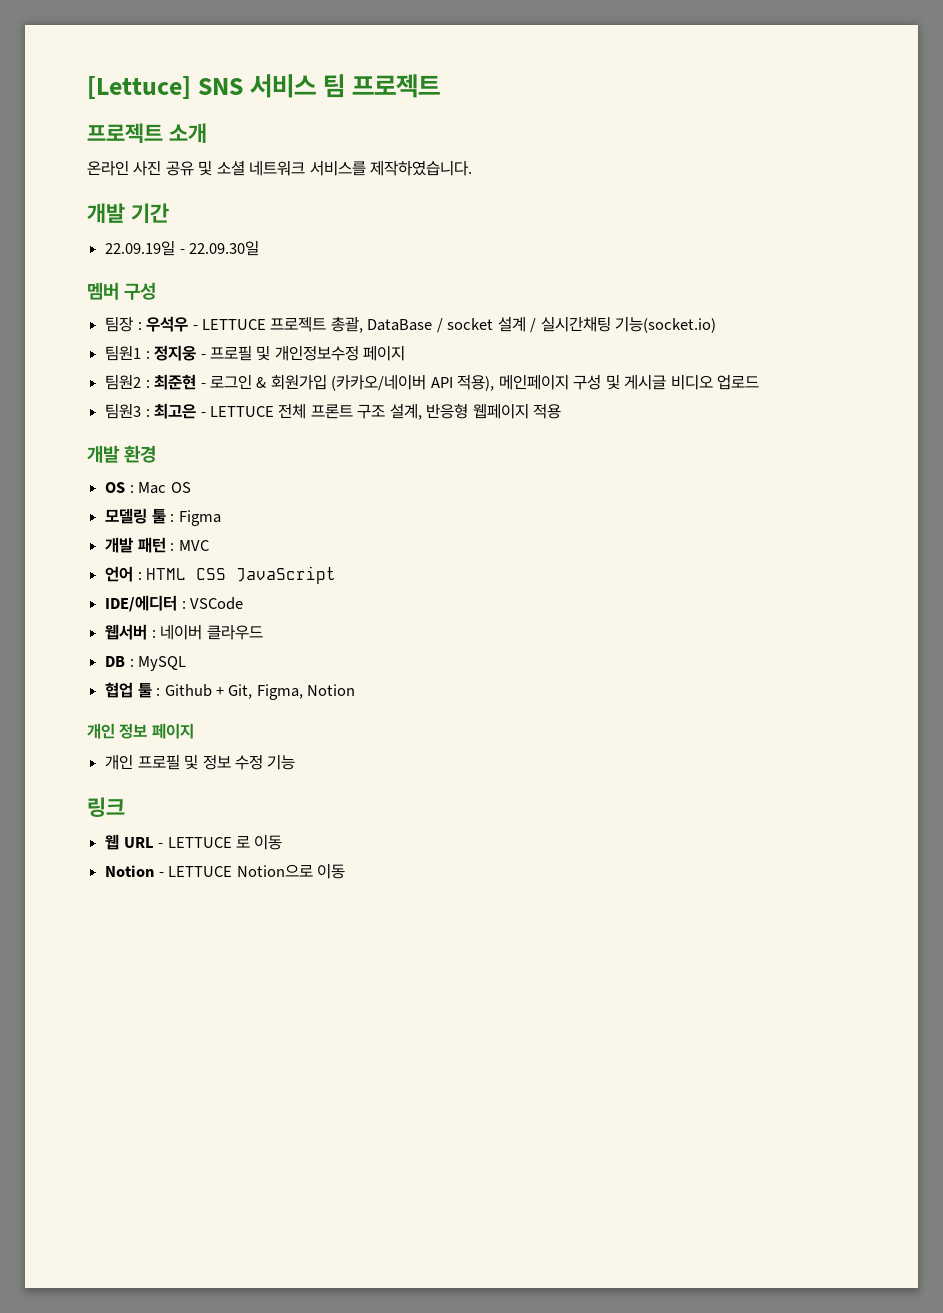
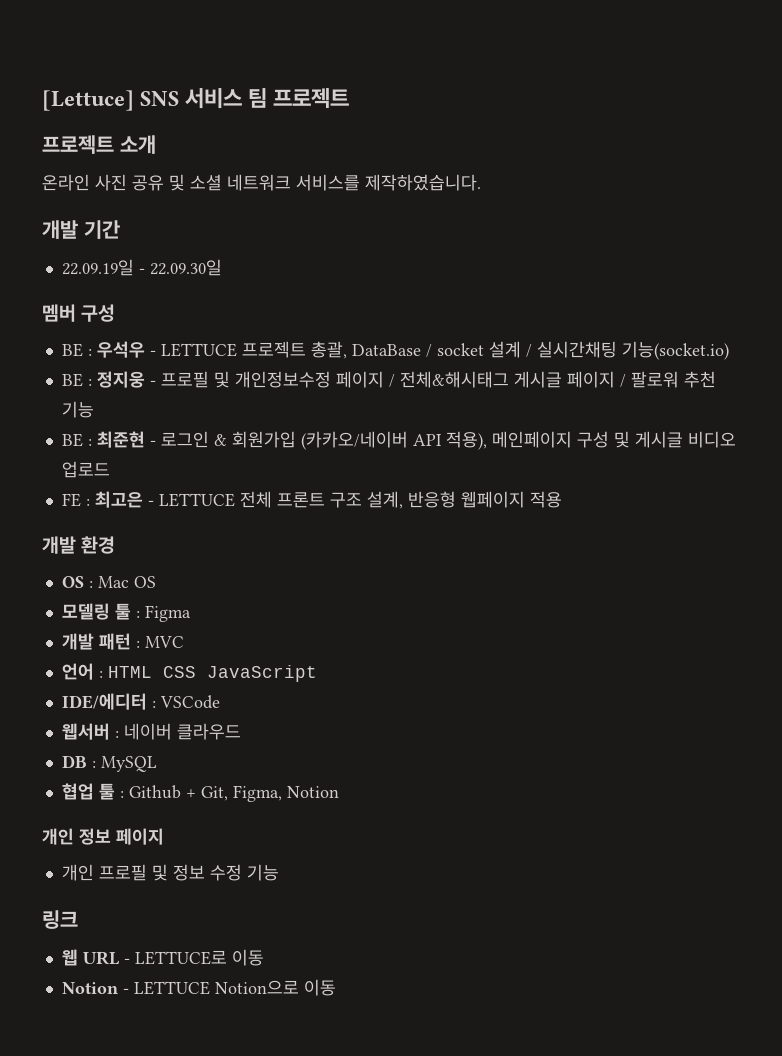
[105,316,134,332] 팀장 -> [61,343,83,357] BE
[105,346,142,361] 팀원1 -> [61,373,83,387] BE
[105,375,142,390] // 팀원2 -> [388,371,716,388] [61,401,94,418] [61,433,83,447] / 전체&해시태그 게시글 페이지 / 팔로워 추천 기능 // BE
[105,404,142,419] 팀원3 -> [61,493,81,507] FE
[167,836,250,848] LETTUCE 로 -> [134,950,227,965] LETTUCE로

